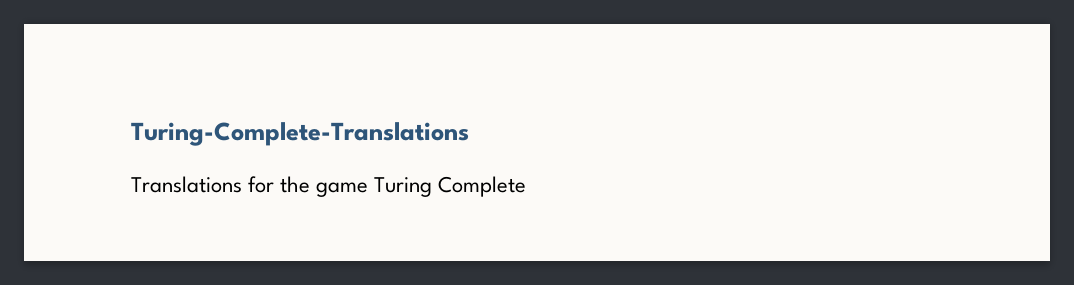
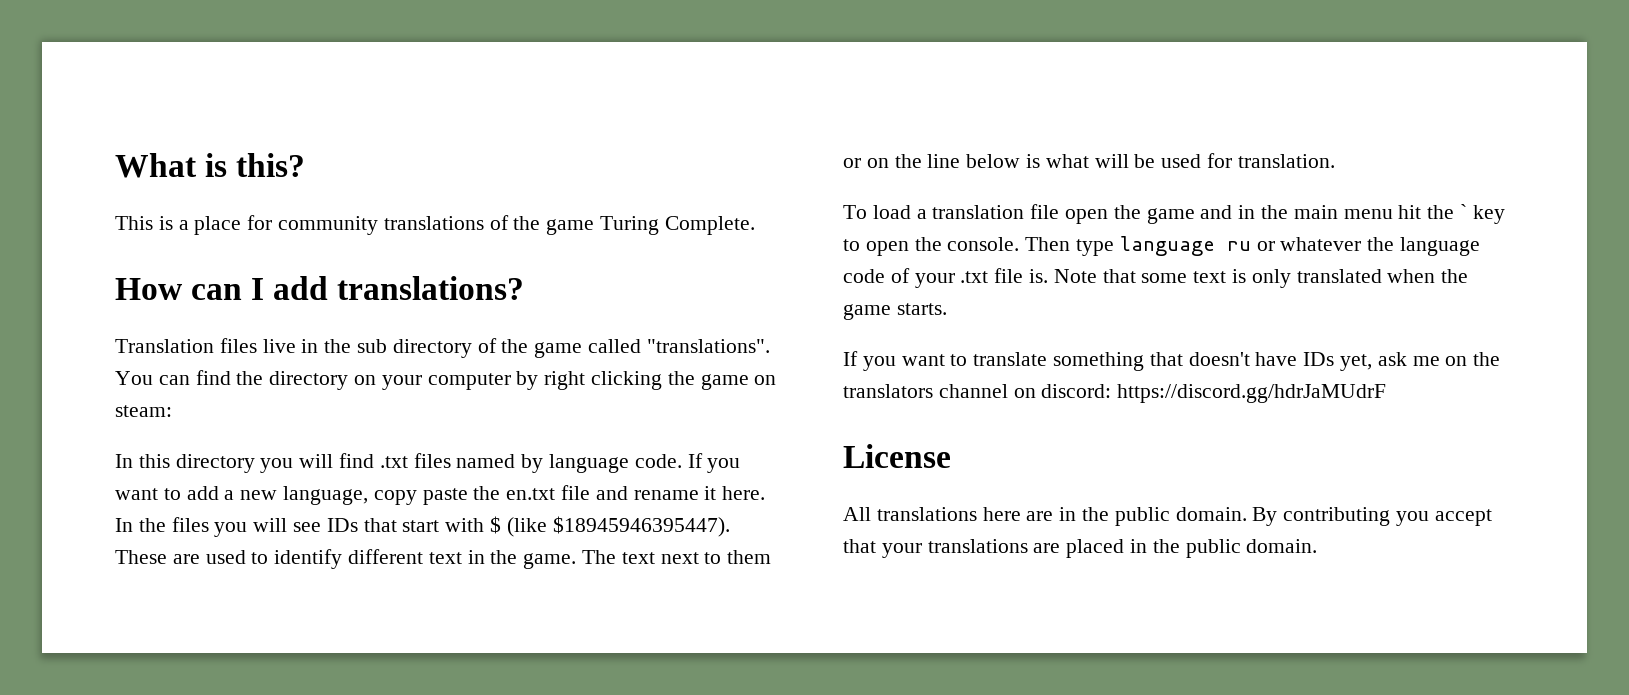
[131,122,469,146] [131,176,527,197] Turing-Complete-Translations // Translations for the game Turing Complete -> [115,153,306,178] [115,215,755,235] [115,276,525,300] [115,338,770,358] [115,370,777,390] [115,405,172,417] [115,453,741,473] [115,485,766,505] [115,516,730,537] [115,549,772,569] [843,153,1335,168] [843,204,1505,224] [843,236,1481,256] [843,268,1469,288] [843,303,947,320] [843,351,1501,371] [843,384,1387,403] [843,444,951,468] [843,507,1492,526] [843,539,1318,558] What is this? // This is a place for community translations of the game Turing Complete. // How can I add translations? // Translation files live in the sub directory of the game called "translations". You can find the directory on your computer by right clicking the game on steam: // In this directory you will find .txt files named by language code. If you want to add a new language, copy paste the en.txt file and rename it here. In the files you will see IDs that start with $ (like $18945946395447). These are used to identify different text in the game. The text next to them or on the line below is what will be used for translation. // To load a translation file open the game and in the main menu hit the ` key to open the console. Then type language ru or whatever the language code of your .txt file is. Note that some text is only translated when the game starts. // If you want to translate something that doesn't have IDs yet, ask me on the translators channel on discord: https://discord.gg/hdrJaMUdrF // License // All translations here are in the public domain. By contributing you accept that your translations are placed in the public domain.

